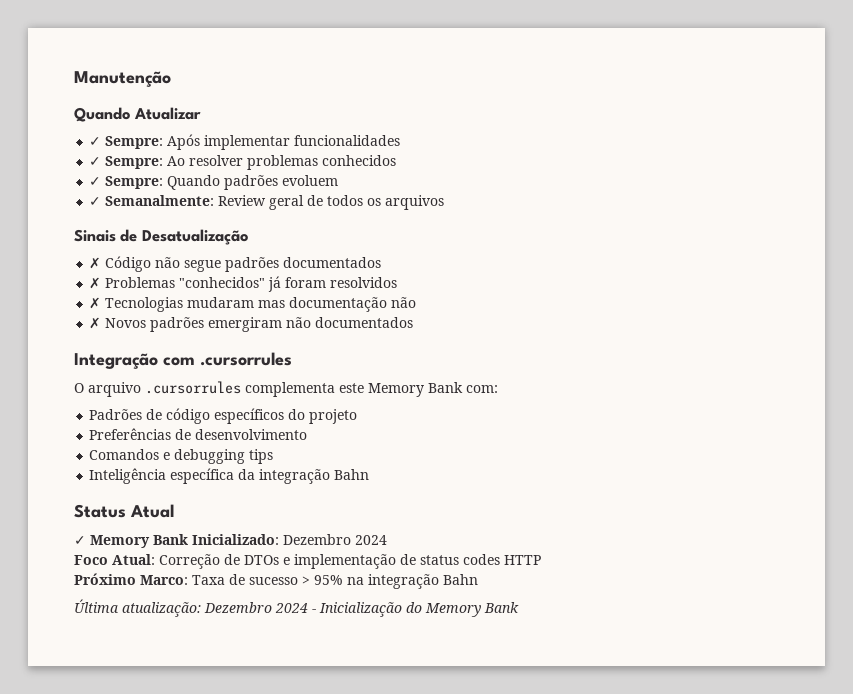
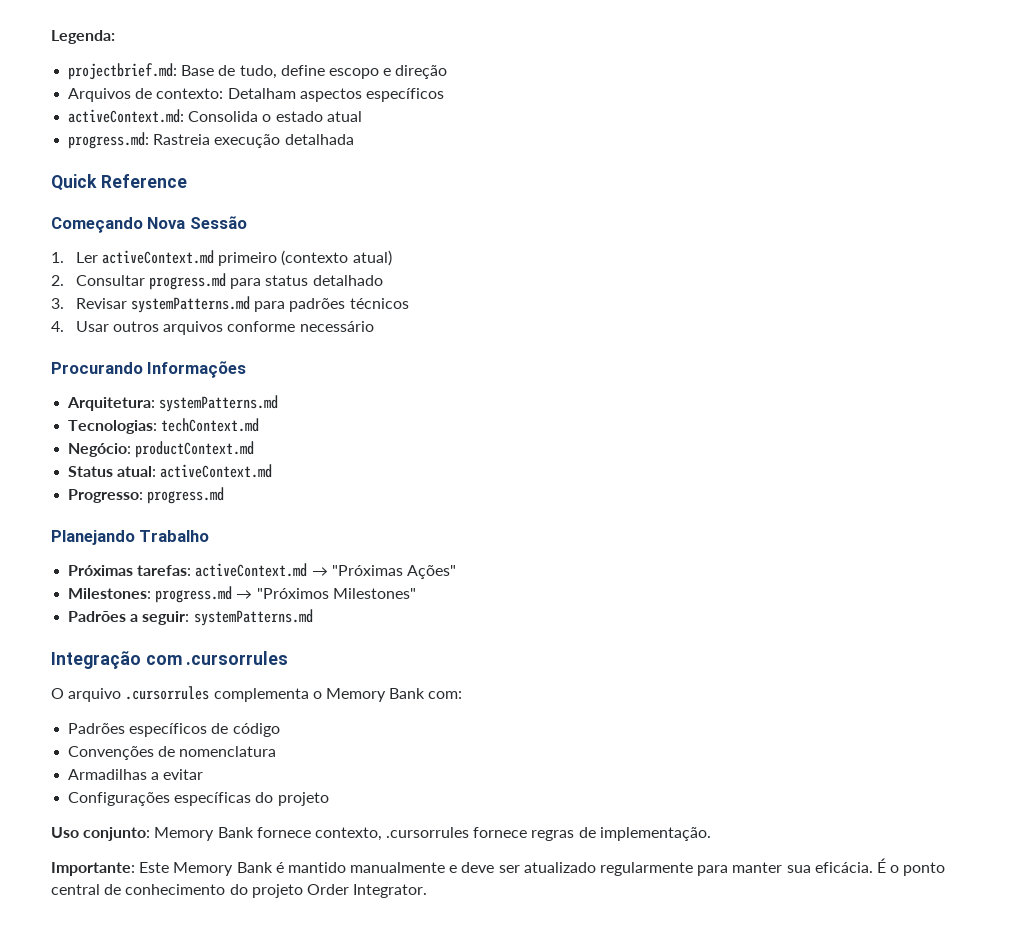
[74,71,171,87] [74,107,202,122] [89,134,401,150] [89,155,397,170] [89,175,339,190] [89,195,445,210] [74,229,249,245] [89,256,382,272] [89,276,398,292] [89,297,417,312] [89,317,414,332] Manutenção // Quando Atualizar // ✓ Sempre: Após implementar funcionalidades // ✓ Sempre: Ao resolver problemas conhecidos // ✓ Sempre: Quando padrões evoluem // ✓ Semanalmente: Review geral de todos os arquivos // Sinais de Desatualização // ✗ Código não segue padrões documentados // ✗ Problemas "conhecidos" já foram resolvidos // ✗ Tecnologias mudaram mas documentação não // ✗ Novos padrões emergiram não documentados -> [51,30,115,44] [68,63,448,80] [68,88,444,102] [68,109,362,123] [68,132,354,149] [51,174,187,191] [51,216,247,233] [51,250,392,266] [51,273,383,290] [51,296,409,313] [51,321,374,335] [51,361,247,378] [67,395,279,412] [68,418,260,434] [68,441,255,458] [68,464,273,478] [68,487,225,504] [51,530,210,545] [68,563,456,579] [68,586,416,603] [68,609,313,626] Legenda: // projectbrief.md: Base de tudo, define escopo e direção // Arquivos de contexto: Detalham aspectos específicos // activeContext.md: Consolida o estado atual // progress.md: Rastreia execução detalhada // Quick Reference // Começando Nova Sessão // 1. Ler activeContext.md primeiro (contexto atual) // 2. Consultar progress.md para status detalhado // 3. Revisar systemPatterns.md para padrões técnicos // 4. Usar outros arquivos conforme necessário // Procurando Informações // Arquitetura: systemPatterns.md // Tecnologias: techContext.md // Negócio: productContext.md // Status atual: activeContext.md // Progresso: progress.md // Planejando Trabalho // Próximas tarefas: activeContext.md → "Próximas Ações" // Milestones: progress.md → "Próximos Milestones" // Padrões a seguir: systemPatterns.md
[339,383,364,393] este -> [312,691,322,699] o
(143, 414) none -> [129,723,208,737] específicos
[214,408,358,424] [89,428,308,440] [89,449,274,464] [89,468,370,484] [74,504,174,518] [74,534,387,548] [74,554,541,569] [74,573,478,589] [74,599,519,617] específicos do projeto // Preferências de desenvolvimento // Comandos e debugging tips // Inteligência específica da integração Bahn // Status Atual // ✓ Memory Bank Inicializado: Dezembro 2024 // Foco Atual: Correção de DTOs e implementação de status codes HTTP // Próximo Marco: Taxa de sucesso > 95% na integração Bahn // Última atualização: Dezembro 2024 - Inicialização do Memory Bank -> [68,746,277,760] [68,769,204,780] [68,792,329,806] [51,827,711,841] [51,858,946,876] [51,884,428,898] // Convenções de nomenclatura // Armadilhas a evitar // Configurações específicas do projeto // Uso conjunto: Memory Bank fornece contexto, .cursorrules fornece regras de implementação. // Importante: Este Memory Bank é mantido manualmente e deve ser atualizado regularmente para manter sua eficácia. É o ponto central de conhecimento do projeto Order Integrator.

